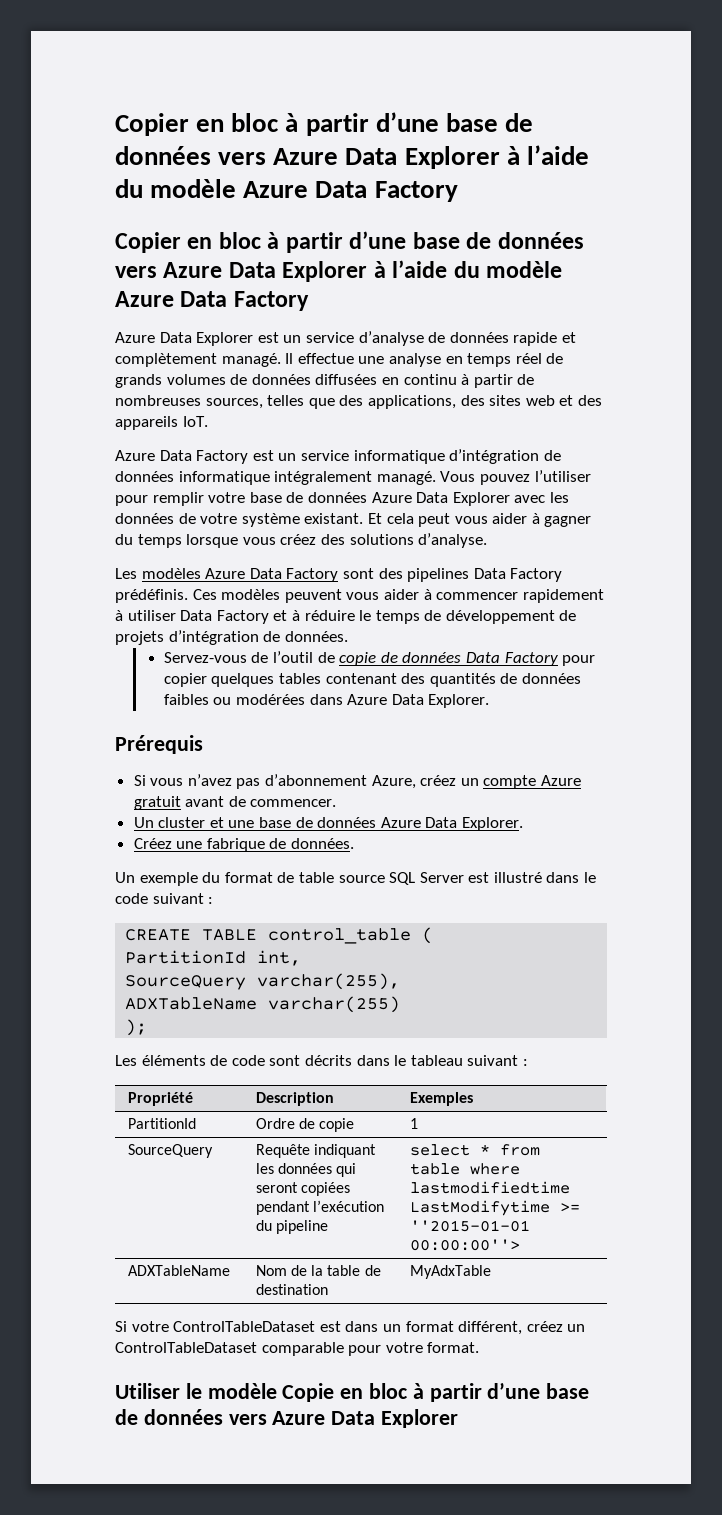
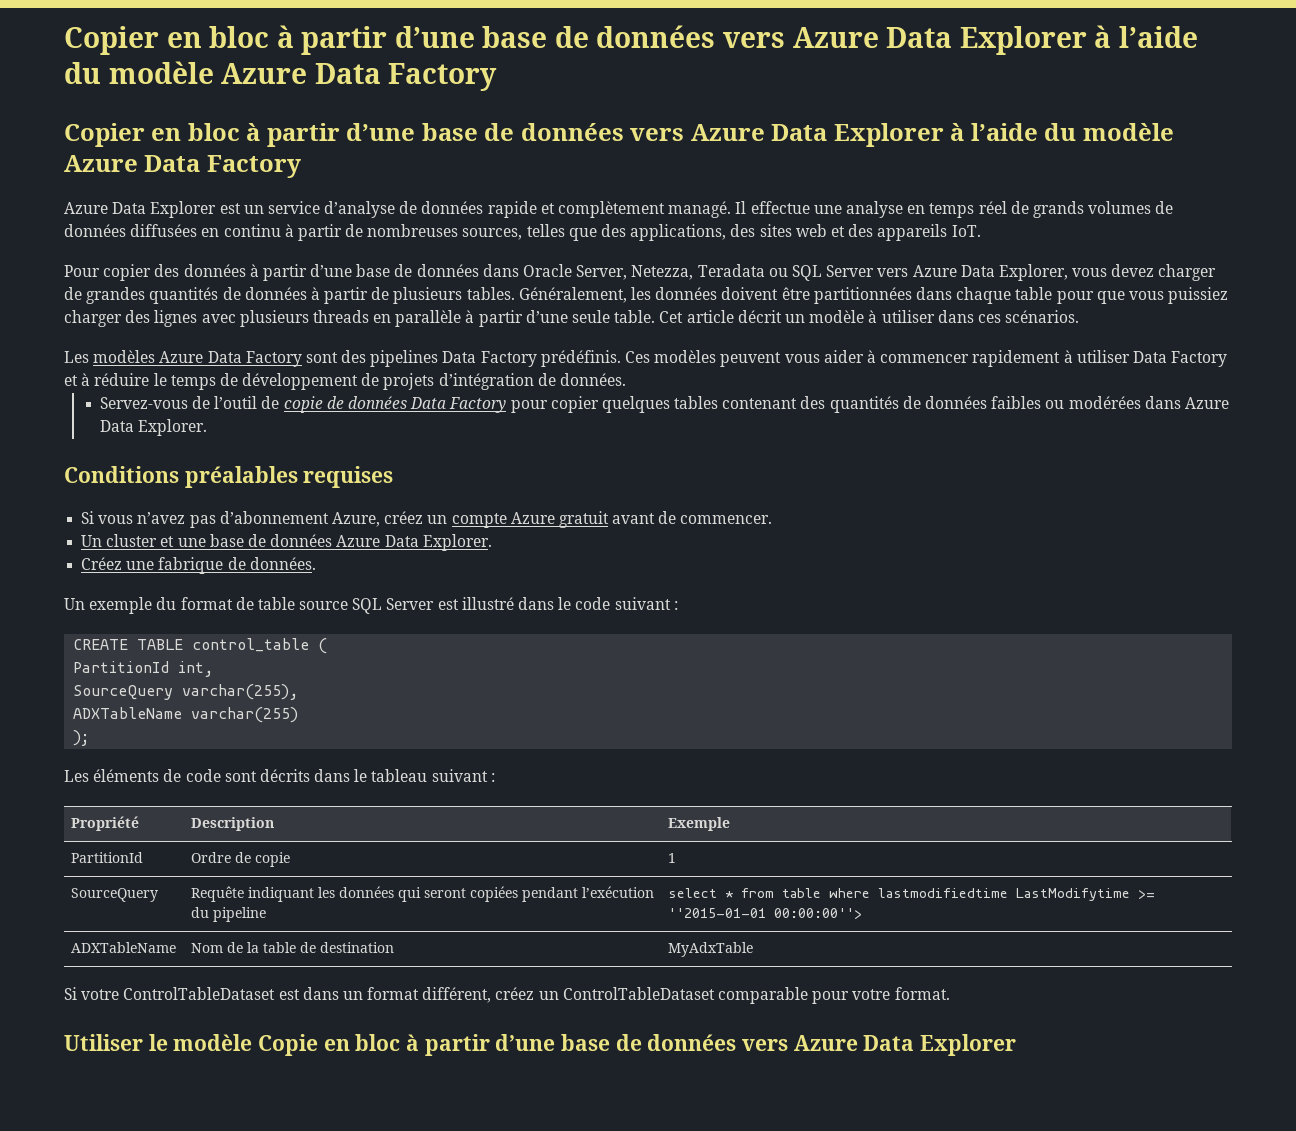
[115,449,561,464] [115,470,591,485] [115,492,569,506] [115,513,592,527] [115,533,488,548] Azure Data Factory est un service informatique d’intégration de données informatique intégralement managé. Vous pouvez l’utiliser pour remplir votre base de données Azure Data Explorer avec les données de votre système existant. Et cela peut vous aider à gagner du temps lorsque vous créez des solutions d’analyse. -> [64,264,1217,281] [64,287,1229,304] [64,310,1080,327] Pour copier des données à partir d’une base de données dans Oracle Server, Netezza, Teradata ou SQL Server vers Azure Data Explorer, vous devez charger de grandes quantités de données à partir de plusieurs tables. Généralement, les données doivent être partitionnées dans chaque table pour que vous puissiez charger des lignes avec plusieurs threads en parallèle à partir d’une seule table. Cet article décrit un modèle à utiliser dans ces scénarios.
[115,735,203,754] Prérequis -> [64,466,394,488] Conditions préalables requises
[409,1092,473,1106] Exemples -> [668,817,731,831] Exemple

